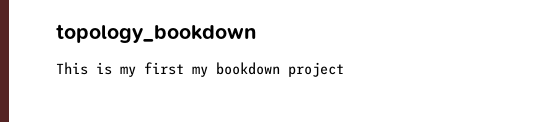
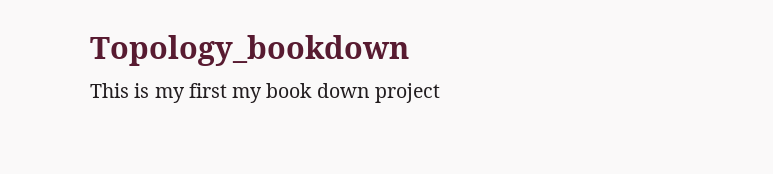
[56,24,256,43] topology_bookdown -> [90,35,409,66] Topology_bookdown
[216,62,280,75] bookdown -> [266,83,370,98] book down

